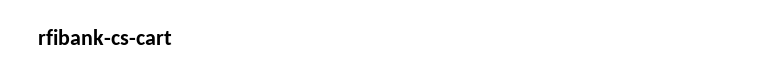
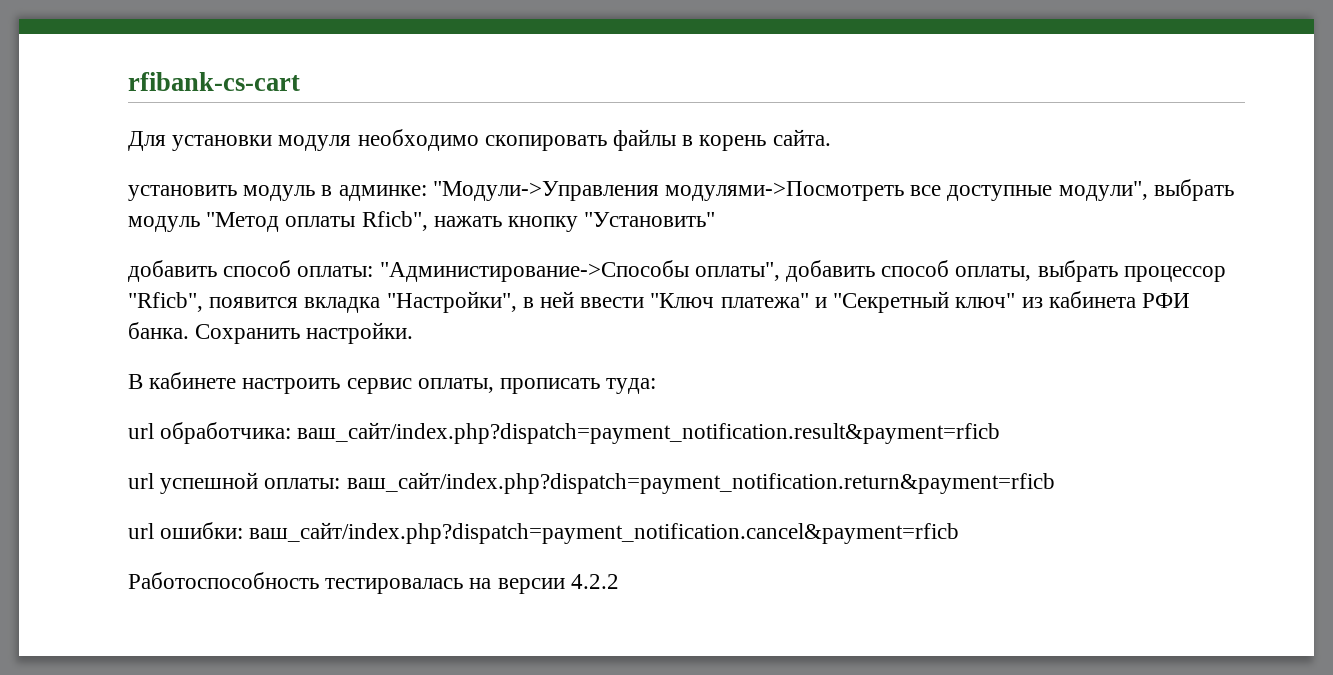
(172, 37) none -> [128,129,831,151] [128,179,1234,201] [128,211,716,232] [128,260,1226,282] [128,291,1190,313] [128,322,414,344] [128,372,657,394] [128,422,1001,444] [128,472,1055,494] [128,522,960,544] [128,572,619,594] // Для установки модуля необходимо скопировать файлы в корень сайта. // установить модуль в админке: "Модули->Управления модулями->Посмотреть все доступные модули", выбрать модуль "Метод оплаты Rficb", нажать кнопку "Установить" // добавить способ оплаты: "Администирование->Способы оплаты", добавить способ оплаты, выбрать процессор "Rficb", появится вкладка "Настройки", в ней ввести "Ключ платежа" и "Секретный ключ" из кабинета РФИ банка. Сохранить настройки. // В кабинете настроить сервис оплаты, прописать туда: // url обработчика: ваш_сайт/index.php?dispatch=payment_notification.result&payment=rficb // url успешной оплаты: ваш_сайт/index.php?dispatch=payment_notification.return&payment=rficb // url ошибки: ваш_сайт/index.php?dispatch=payment_notification.cancel&payment=rficb // Работоспособность тестировалась на версии 4.2.2

